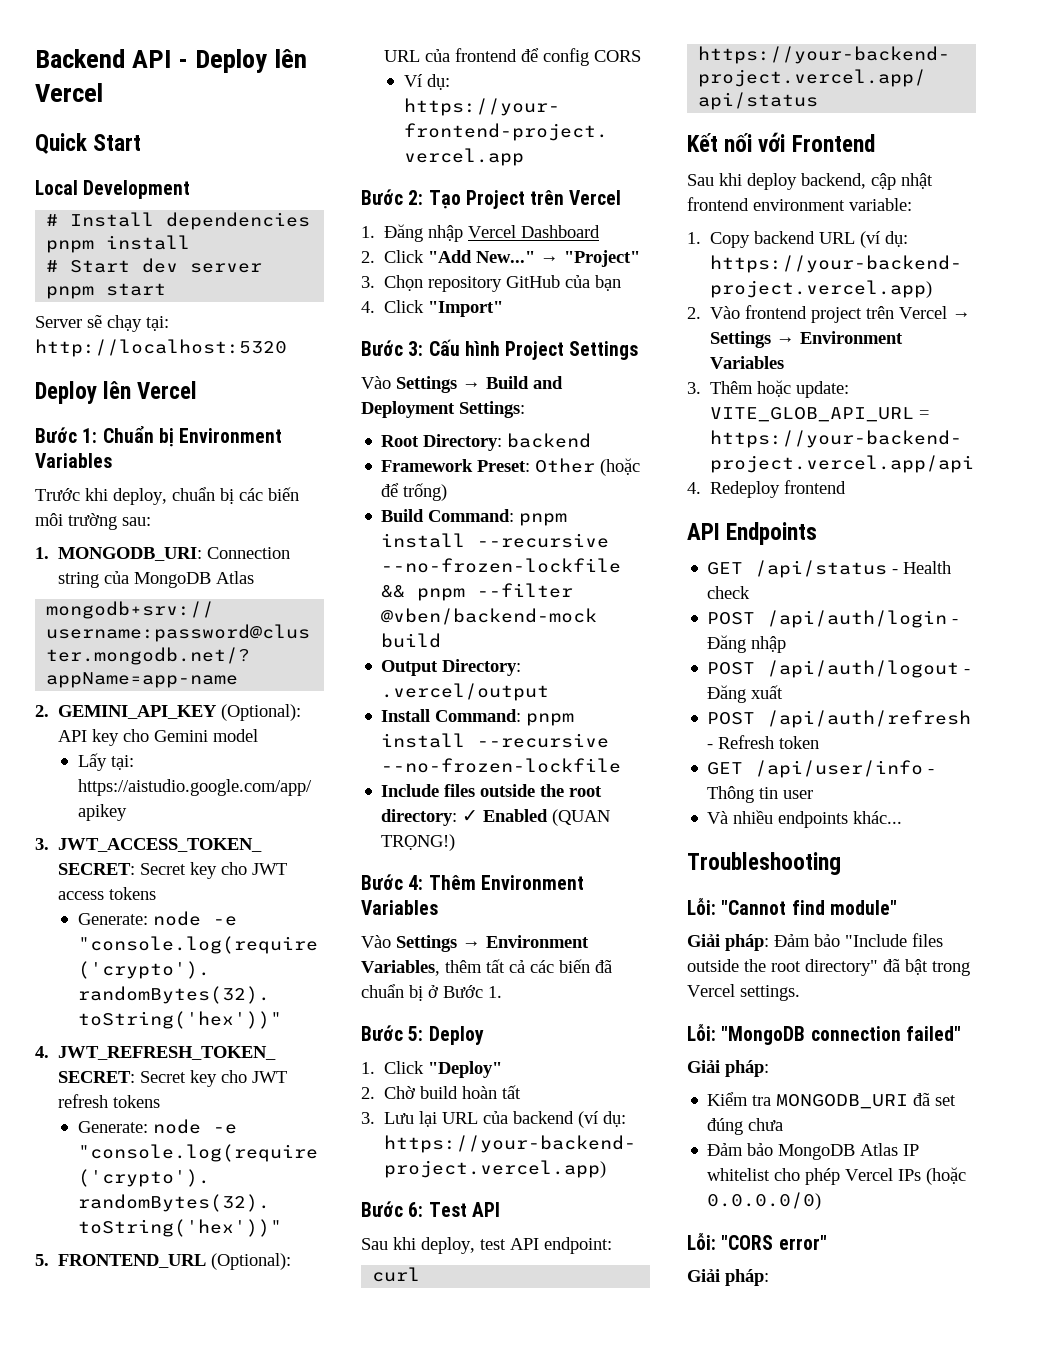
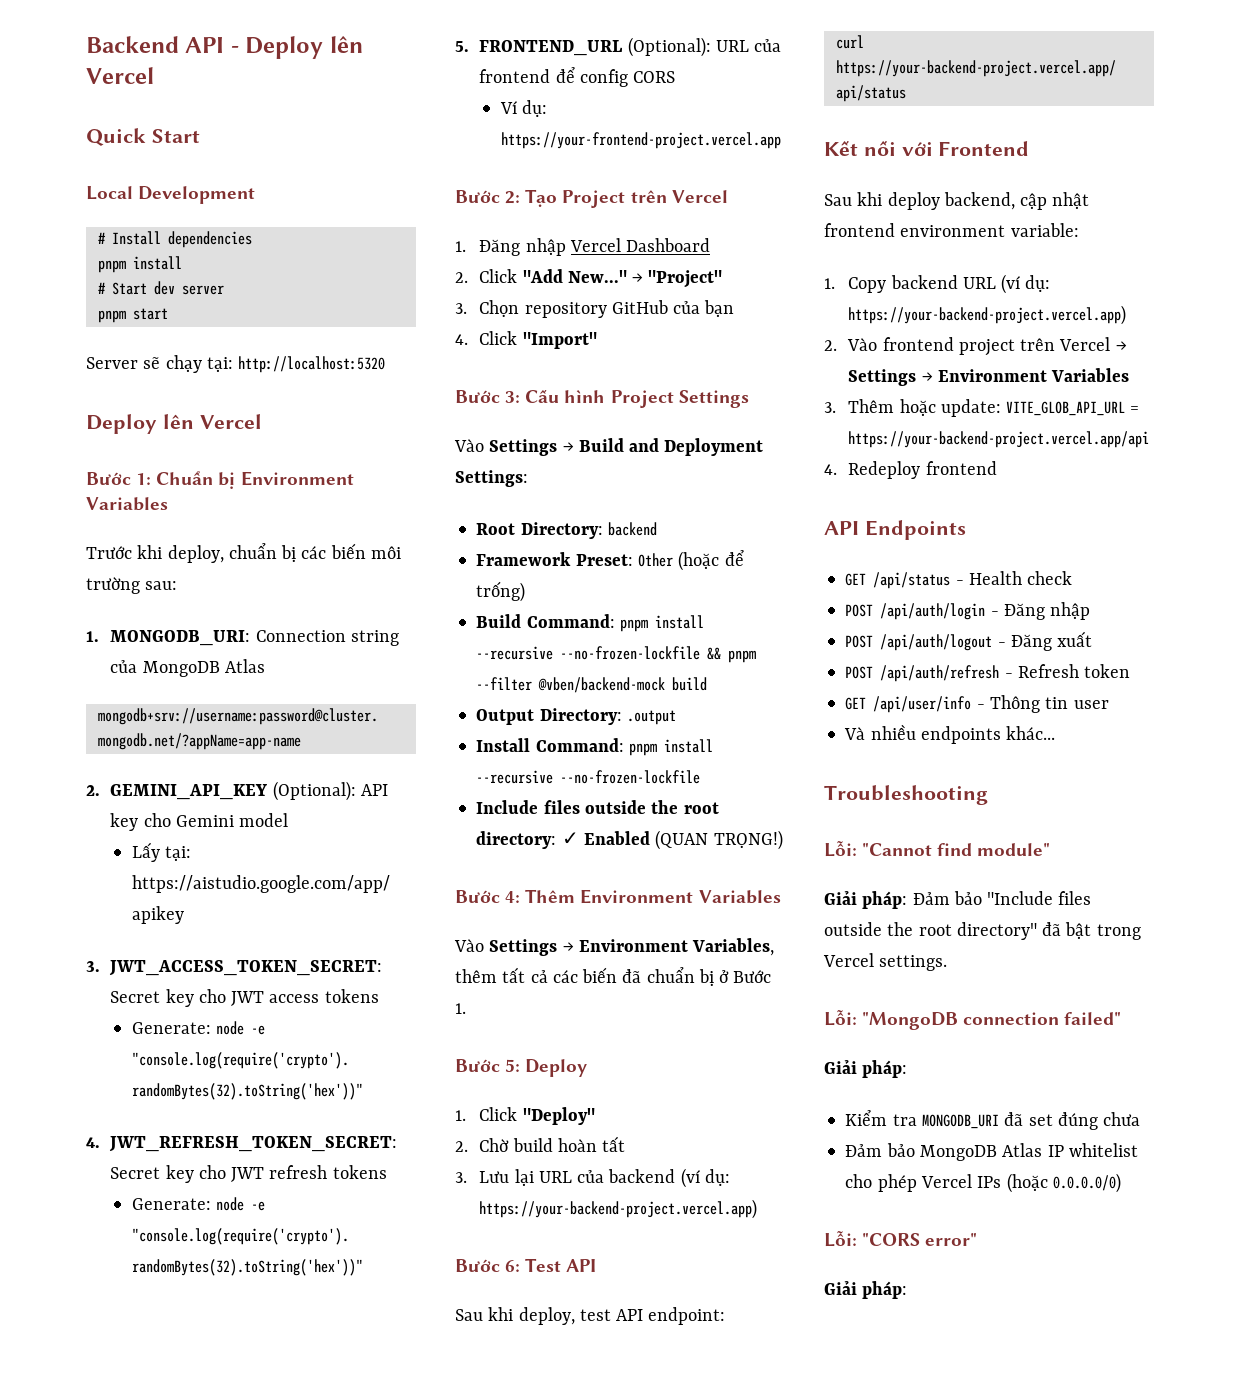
[381,683,550,701] .vercel/output -> [626,710,676,725] .output

